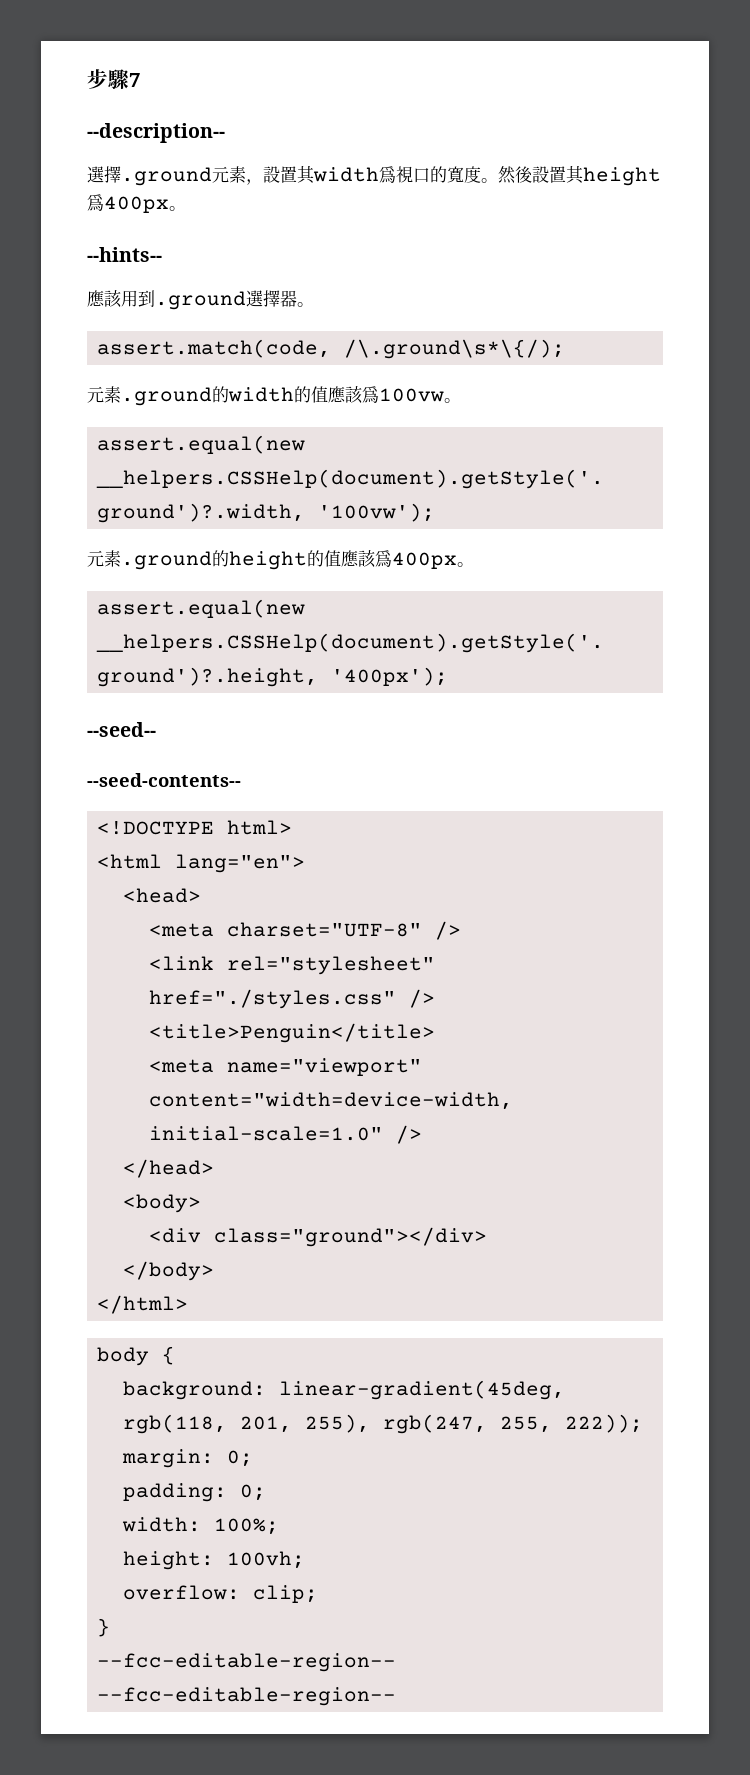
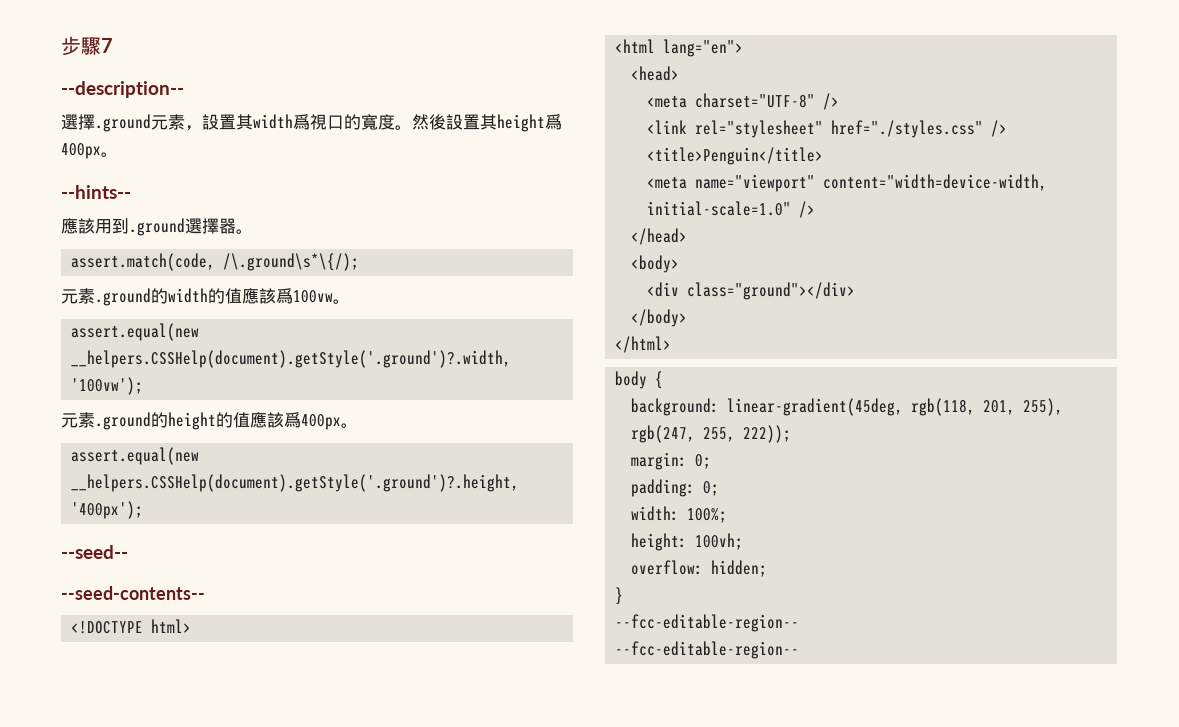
[253,1585,319,1603] clip; -> [711,560,768,577] hidden;

